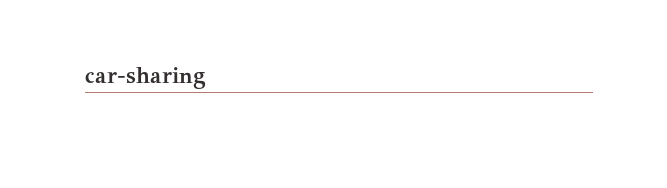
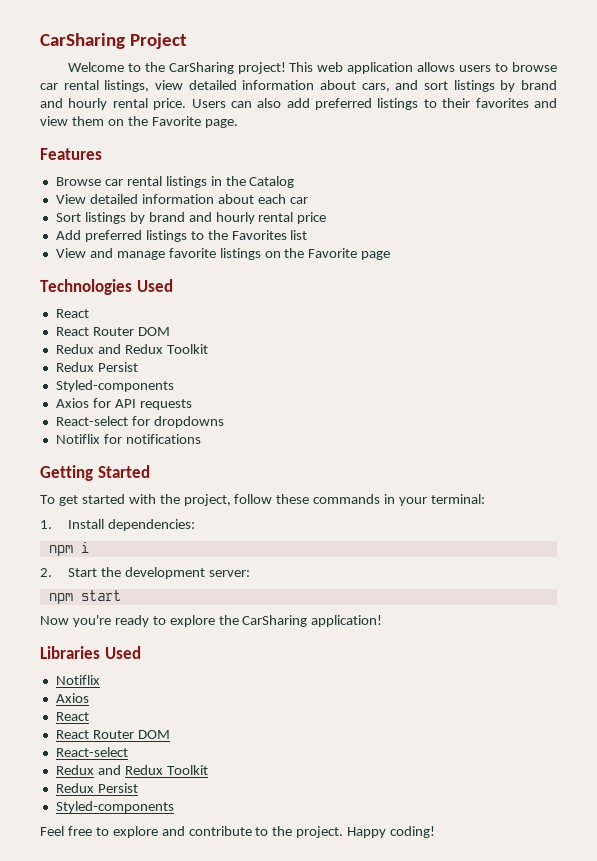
[85,67,206,89] car-sharing -> [40,33,187,49] [67,62,557,74] [40,80,558,92] [40,98,557,110] [40,116,238,128] [40,148,102,160] [55,176,295,188] [55,194,308,204] [55,212,327,224] [55,230,308,242] [55,248,391,260] [40,279,173,295] [55,309,89,318] [55,327,170,336] [55,344,208,354] [55,362,138,372] [55,380,174,392] [55,398,192,410] [55,416,224,428] [55,434,201,444] [40,465,150,481] [40,494,486,506] [40,519,196,531] [48,542,89,556] [40,567,250,579] [48,590,121,604] [40,615,383,627] [40,646,141,659] [55,675,100,685] [55,693,89,703] [55,712,89,721] [55,730,170,739] [55,747,128,757] [55,765,208,775] [55,783,138,793] [55,801,174,813] [40,826,436,838] CarSharing Project // Welcome to the CarSharing project! This web application allows users to browse car rental listings, view detailed information about cars, and sort listings by brand and hourly rental price. Users can also add preferred listings to their favorites and view them on the Favorite page. // Features // Browse car rental listings in the Catalog // View detailed information about each car // Sort listings by brand and hourly rental price // Add preferred listings to the Favorites list // View and manage favorite listings on the Favorite page // Technologies Used // React // React Router DOM // Redux and Redux Toolkit // Redux Persist // Styled-components // Axios for API requests // React-select for dropdowns // Notiflix for notifications // Getting Started // To get started with the project, follow these commands in your terminal: // 1. Install dependencies: // npm i // 2. Start the development server: // npm start // Now you're ready to explore the CarSharing application! // Libraries Used // Notiflix // Axios // React // React Router DOM // React-select // Redux and Redux Toolkit // Redux Persist // Styled-components // Feel free to explore and contribute to the project. Happy coding!

